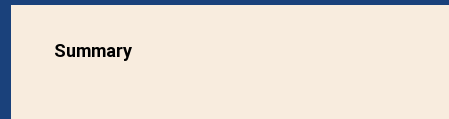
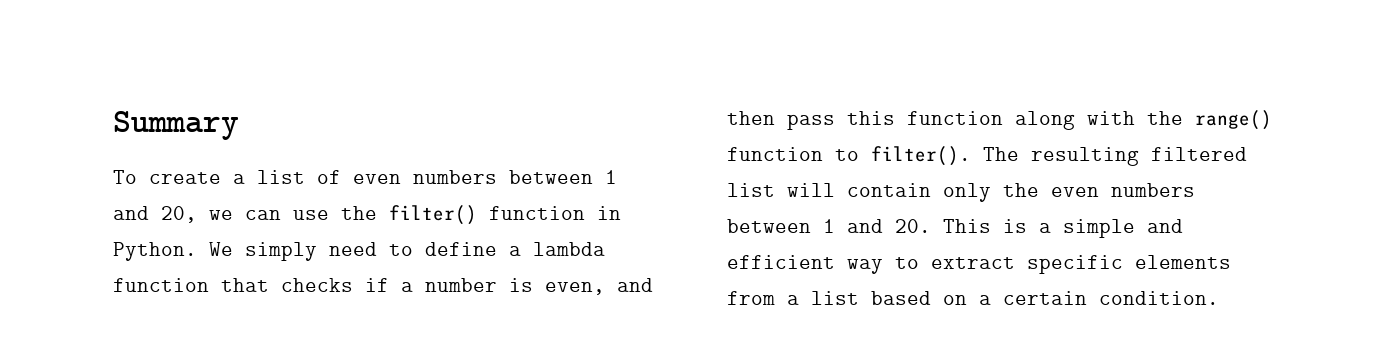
(132, 52) none -> [113,170,617,184] [113,205,621,225] [113,242,605,261] [113,278,653,295] [727,110,1272,130] [727,146,1247,166] [727,183,1195,202] [727,219,1183,238] [727,255,1231,274] [727,291,1219,305] // To create a list of even numbers between 1 and 20, we can use the filter() function in Python. We simply need to define a lambda function that checks if a number is even, and then pass this function along with the range() function to filter(). The resulting filtered list will contain only the even numbers between 1 and 20. This is a simple and efficient way to extract specific elements from a list based on a certain condition.

